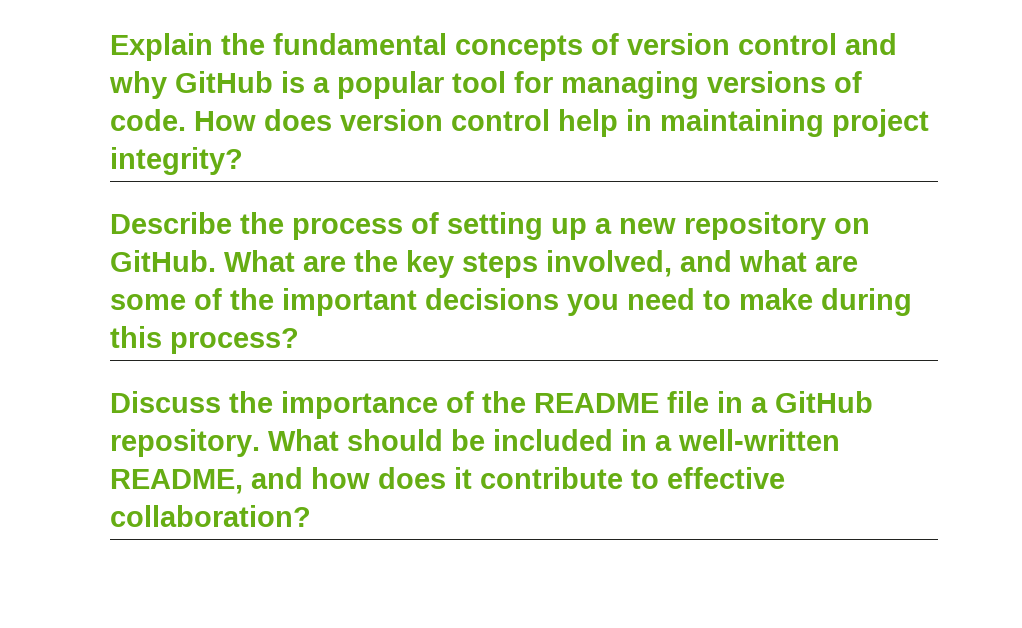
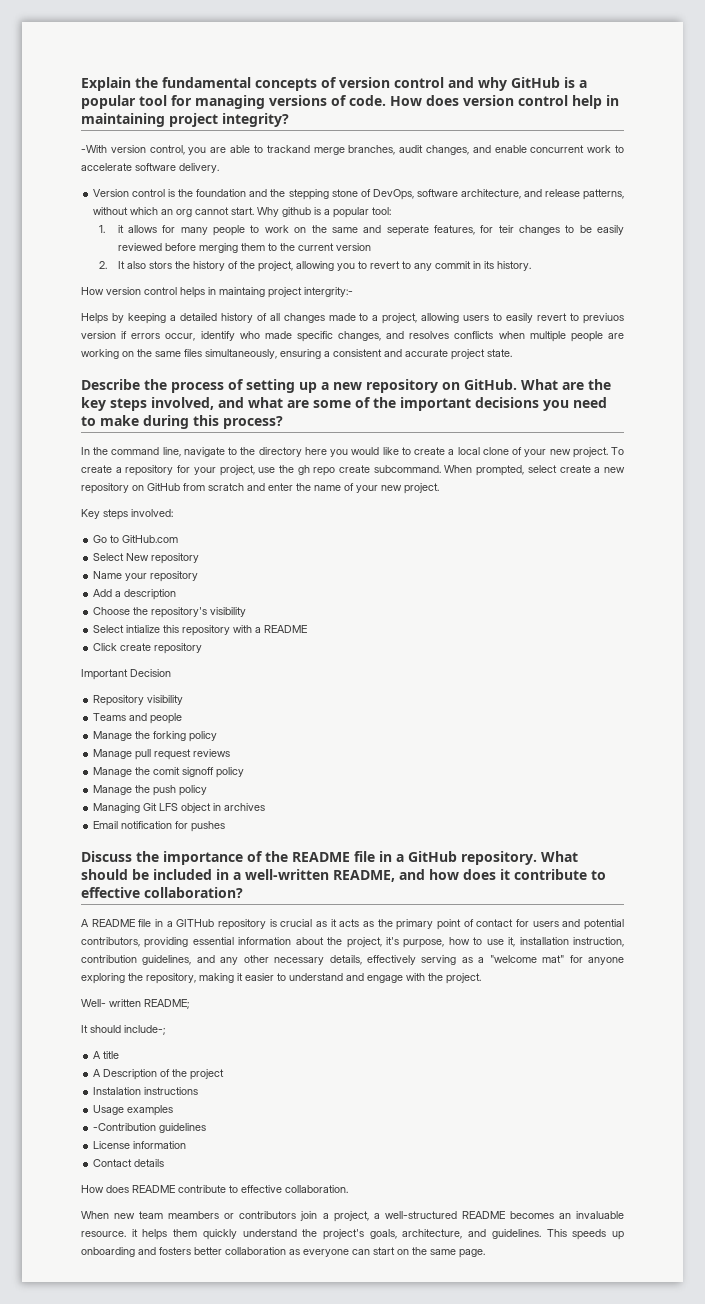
(243, 161) none -> [81,145,624,155] [81,163,219,173] [93,189,624,200] [93,207,392,218] [99,225,624,236] [117,243,371,253] [99,261,531,272] [81,287,353,298] [81,313,625,324] [81,331,624,342] [81,349,512,360] // -With version control, you are able to trackand merge branches, audit changes, and enable concurrent work to accelerate software delivery. // Version control is the foundation and the stepping stone of DevOps, software architecture, and release patterns, without which an org cannot start. Why github is a popular tool: // 1. it allows for many people to work on the same and seperate features, for teir changes to be easily reviewed before merging them to the current version // 2. It also stors the history of the project, allowing you to revert to any commit in its history. // How version control helps in maintaing project intergrity:- // Helps by keeping a detailed history of all changes made to a project, allowing users to easily revert to previuos version if errors occur, identify who made specific changes, and resolves conflicts when multiple people are working on the same files simultaneously, ensuring a consistent and accurate project state.
(299, 341) none -> [81,447,624,458] [81,465,625,476] [81,483,439,494] [81,509,173,520] [93,535,179,543] [93,553,200,564] [93,571,199,582] [93,589,177,600] [93,607,247,618] [93,625,308,636] [93,643,203,654] [81,669,171,680] [93,695,184,706] [93,713,183,724] [93,731,218,742] [93,749,231,760] [93,767,245,778] [93,785,208,796] [93,803,266,813] [93,821,226,832] // In the command line, navigate to the directory here you would like to create a local clone of your new project. To create a repository for your project, use the gh repo create subcommand. When prompted, select create a new repository on GitHub from scratch and enter the name of your new project. // Key steps involved: // Go to GitHub.com // Select New repository // Name your repository // Add a description // Choose the repository's visibility // Select intialize this repository with a README // Click create repository // Important Decision // Repository visibility // Teams and people // Manage the forking policy // Manage pull request reviews // Manage the comit signoff policy // Manage the push policy // Managing Git LFS object in archives // Email notification for pushes
(311, 516) none -> [81,919,625,930] [81,937,625,948] [81,955,625,965] [81,973,481,984] [81,999,189,1009] [81,1025,165,1035] [93,1051,120,1059] [93,1069,225,1080] [93,1087,199,1095] [93,1105,174,1116] [93,1123,207,1133] [93,1141,187,1149] [93,1159,165,1167] [81,1185,348,1193] [81,1211,624,1222] [81,1229,624,1240] [81,1247,485,1258] // A README file in a GITHub repository is crucial as it acts as the primary point of contact for users and potential contributors, providing essential information about the project, it's purpose, how to use it, installation instruction, contribution guidelines, and any other necessary details, effectively serving as a "welcome mat" for anyone exploring the repository, making it easier to understand and engage with the project. // Well- written README; // It should include-; // A title // A Description of the project // Instalation instructions // Usage examples // -Contribution guidelines // License information // Contact details // How does README contribute to effective collaboration. // When new team meambers or contributors join a project, a well-structured README becomes an invaluable resource. it helps them quickly understand the project's goals, architecture, and guidelines. This speeds up onboarding and fosters better collaboration as everyone can start on the same page.

